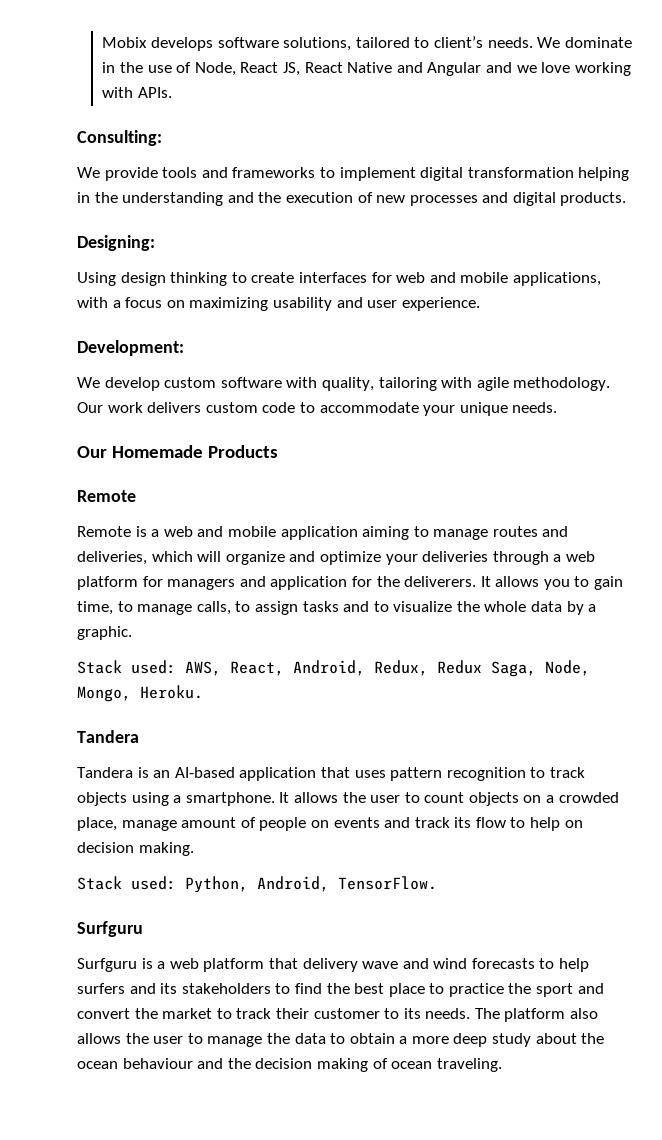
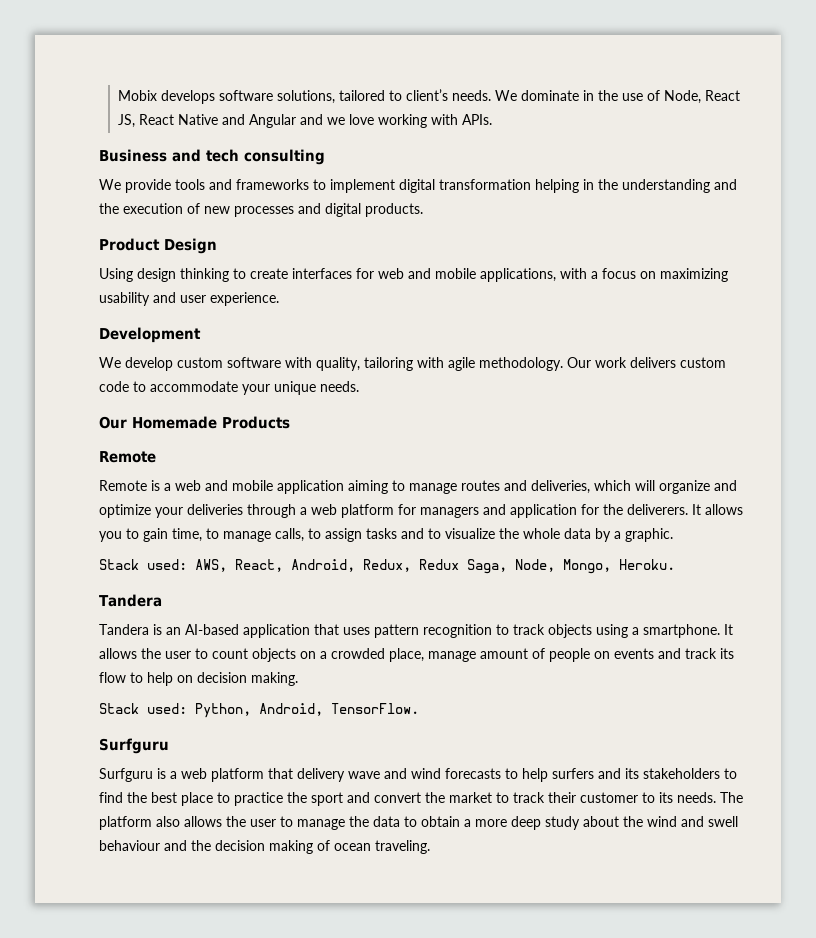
[77,130,162,146] Consulting: -> [99,149,325,165] Business and tech consulting
[77,235,155,251] Designing: -> [99,238,217,254] Product Design
[77,340,184,356] Development: -> [99,327,201,343] Development
[77,1061,118,1069] ocean -> [647,816,738,827] wind and swell

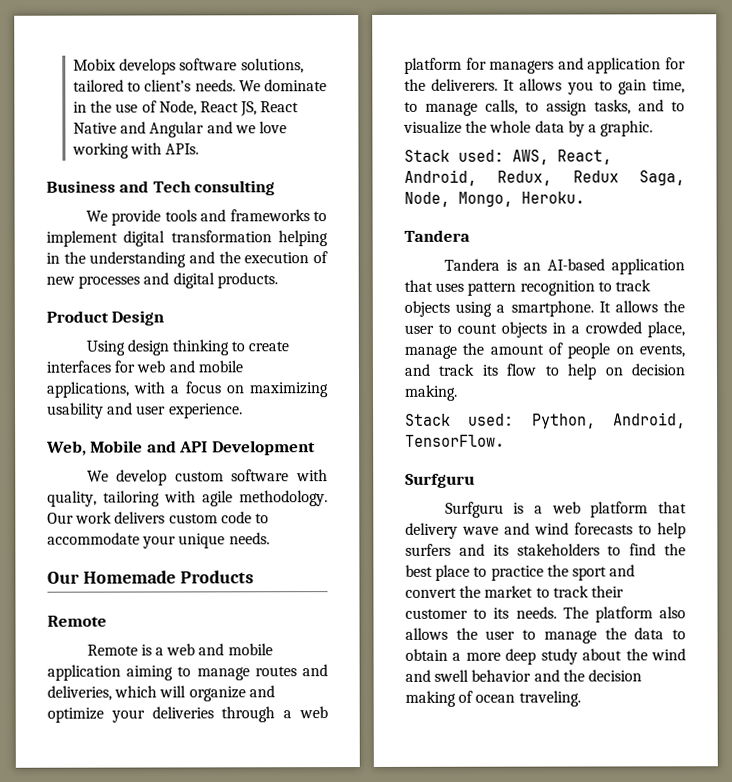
[206,149,239,162] tech -> [152,180,191,193] Tech
(279, 299) none -> [46,440,209,456] Web, Mobile and API
[366,528,397,539] tasks -> [594,99,631,115] tasks,
[300,651,316,659] on -> [552,322,566,334] in
(476, 656) none -> [462,342,485,355] the
[614,648,654,659] events -> [639,344,685,358] events,
[99,840,160,851] behaviour -> [471,669,532,682] behavior

